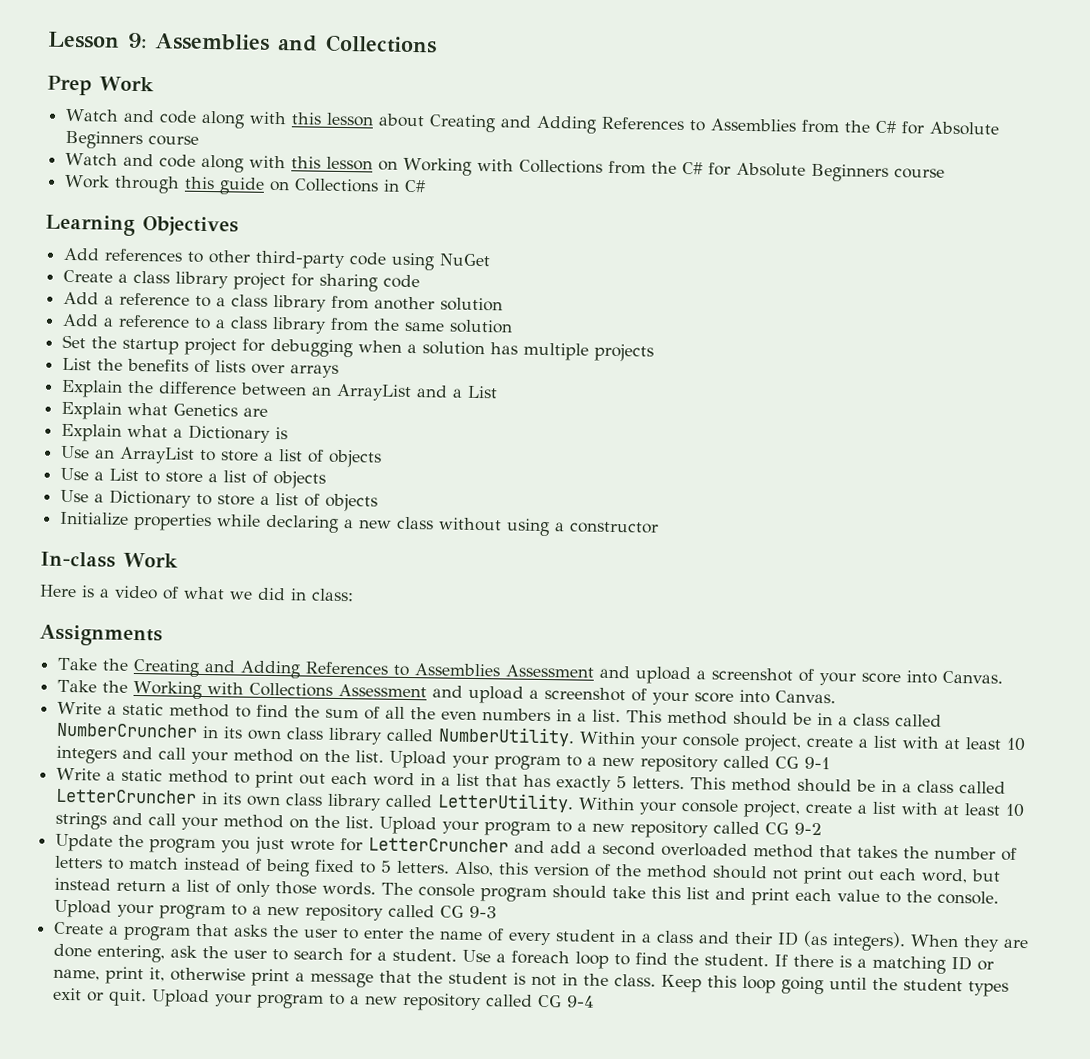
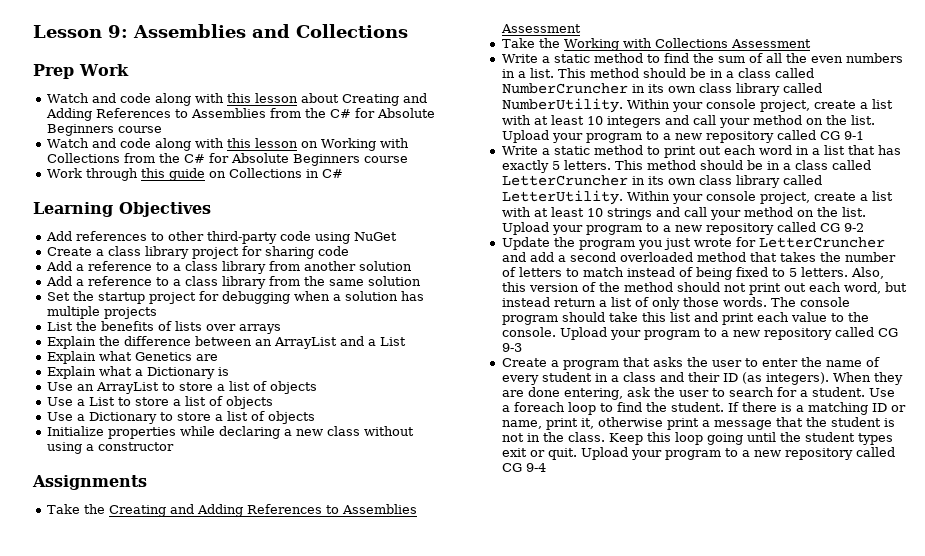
[40,551,178,568] [39,584,354,602] // In-class Work // Here is a video of what we did in class: -> (174, 446) none
[599,665,1004,686] and upload a screenshot of your score into Canvas. -> (581, 28) none
[432,685,837,706] and upload a screenshot of your score into Canvas. -> (811, 43) none

